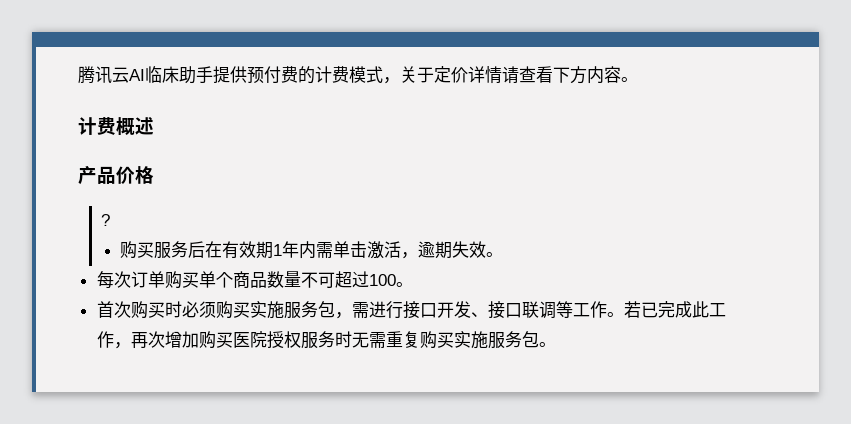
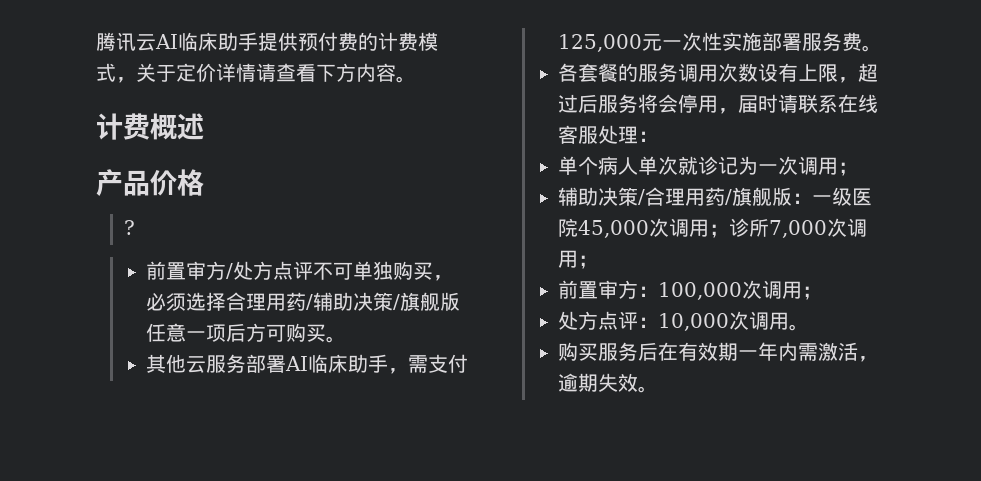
(111, 220) none -> [146,261,454,281] [146,292,461,311] [146,323,347,343] [146,354,469,374] [558,32,883,52] [558,63,879,83] [558,94,879,114] [558,125,659,144] [558,156,859,176] [558,187,873,206] [558,218,868,238] [558,250,599,269] [558,280,823,300] [558,311,810,331] // 前置审方/处方点评不可单独购买，必须选择合理用药/辅助决策/旗舰版任意一项后方可购买。 // 其他云服务部署AI临床助手，需支付125,000元一次性实施部署服务费。 // 各套餐的服务调用次数设有上限，超过后服务将会停用，届时请联系在线客服处理： // 单个病人单次就诊记为一次调用； // 辅助决策/合理用药/旗舰版：一级医院45,000次调用；诊所7,000次调用； // 前置审方：100,000次调用； // 处方点评：10,000次调用。
[273,241,368,259] 1年内需单击 -> [738,342,819,361] 一年内需
[96,271,413,289] [96,301,726,319] [96,331,556,349] // 每次订单购买单个商品数量不可超过100。 // 首次购买时必须购买实施服务包，需进行接口开发、接口联调等工作。若已完成此工作，再次增加购买医院授权服务时无需重复购买实施服务包。 -> (659, 389) none

